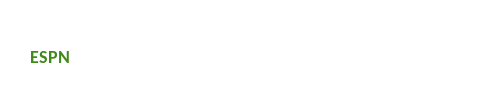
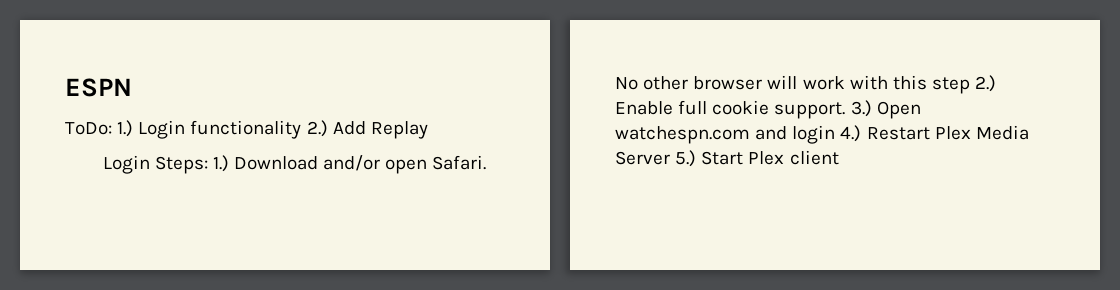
(70, 57) none -> [65,120,428,139] [102,155,487,174] [615,75,997,94] [615,100,921,119] [615,125,1029,144] [615,150,839,167] // ToDo: 1.) Login functionality 2.) Add Replay // Login Steps: 1.) Download and/or open Safari. No other browser will work with this step 2.) Enable full cookie support. 3.) Open watchespn.com and login 4.) Restart Plex Media Server 5.) Start Plex client

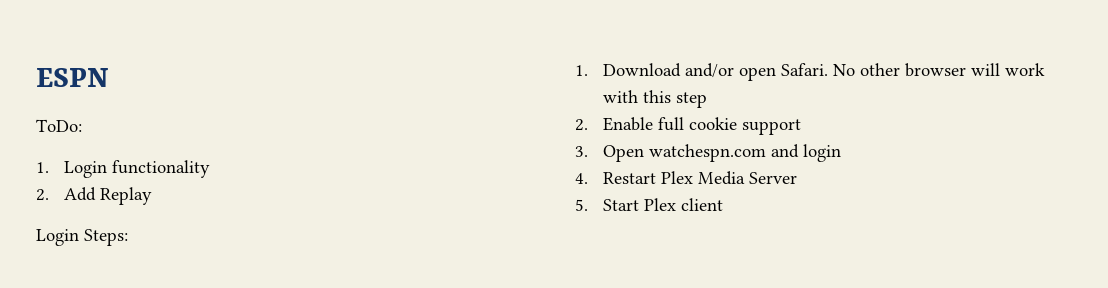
[117,120,134,137] 1.) -> [36,162,49,173] // 1.
[306,120,328,137] 2.) -> [36,189,49,201] // 2.
[212,155,229,172] 1.) -> [575,65,588,76] // 1.
[975,75,997,92] 2.) -> [575,119,588,131] // 2.
[774,100,872,119] support. 3.) -> [741,119,801,135] [575,146,588,157] support // 3.
[840,125,862,142] 4.) -> [575,173,588,184] // 4.
[675,150,697,167] 5.) -> [575,199,588,211] // 5.

